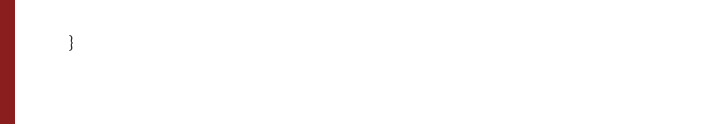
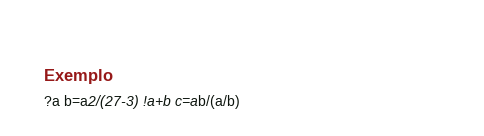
[68,35,75,51] } -> [44,69,113,84] [44,95,240,109] Exemplo // ?a b=a2/(27-3) !a+b c=ab/(a/b)

